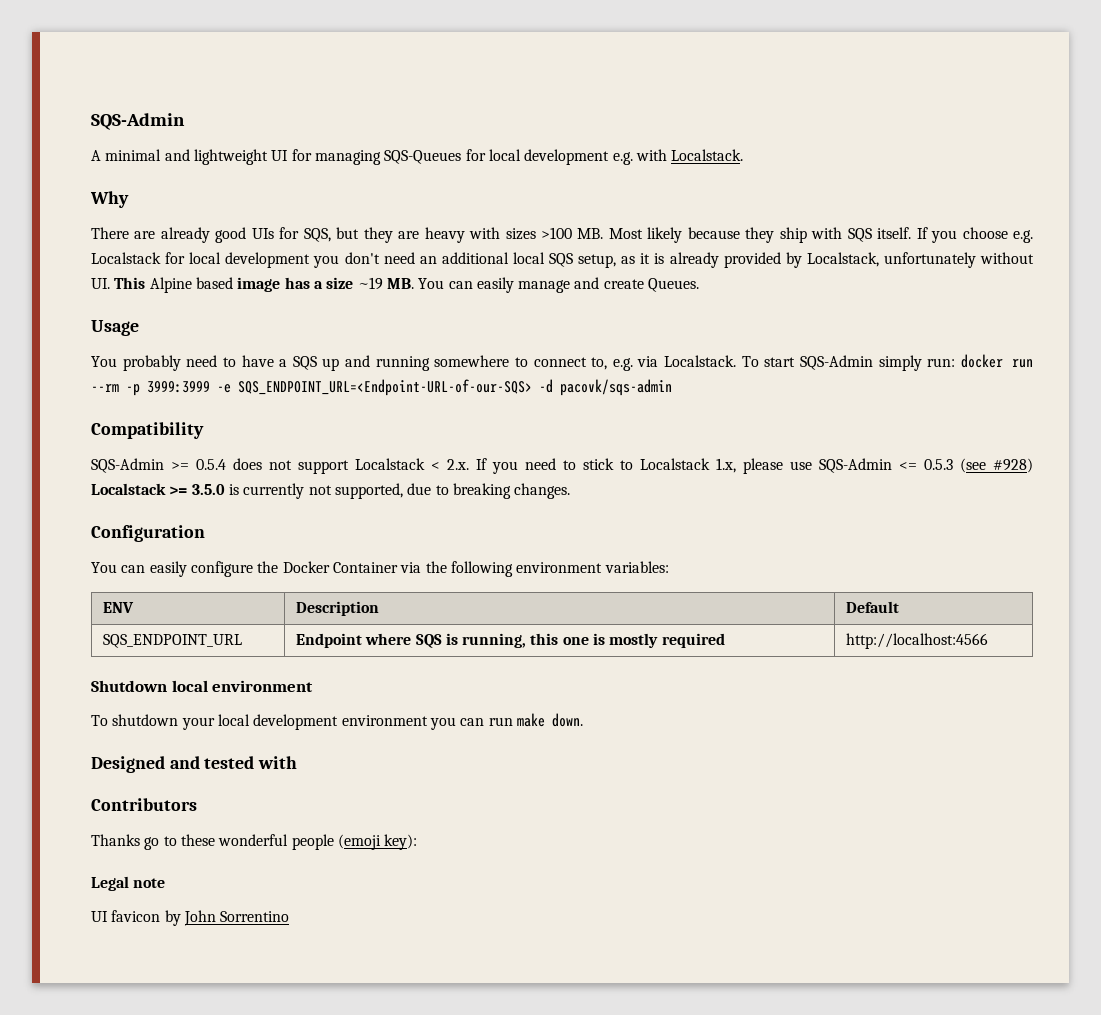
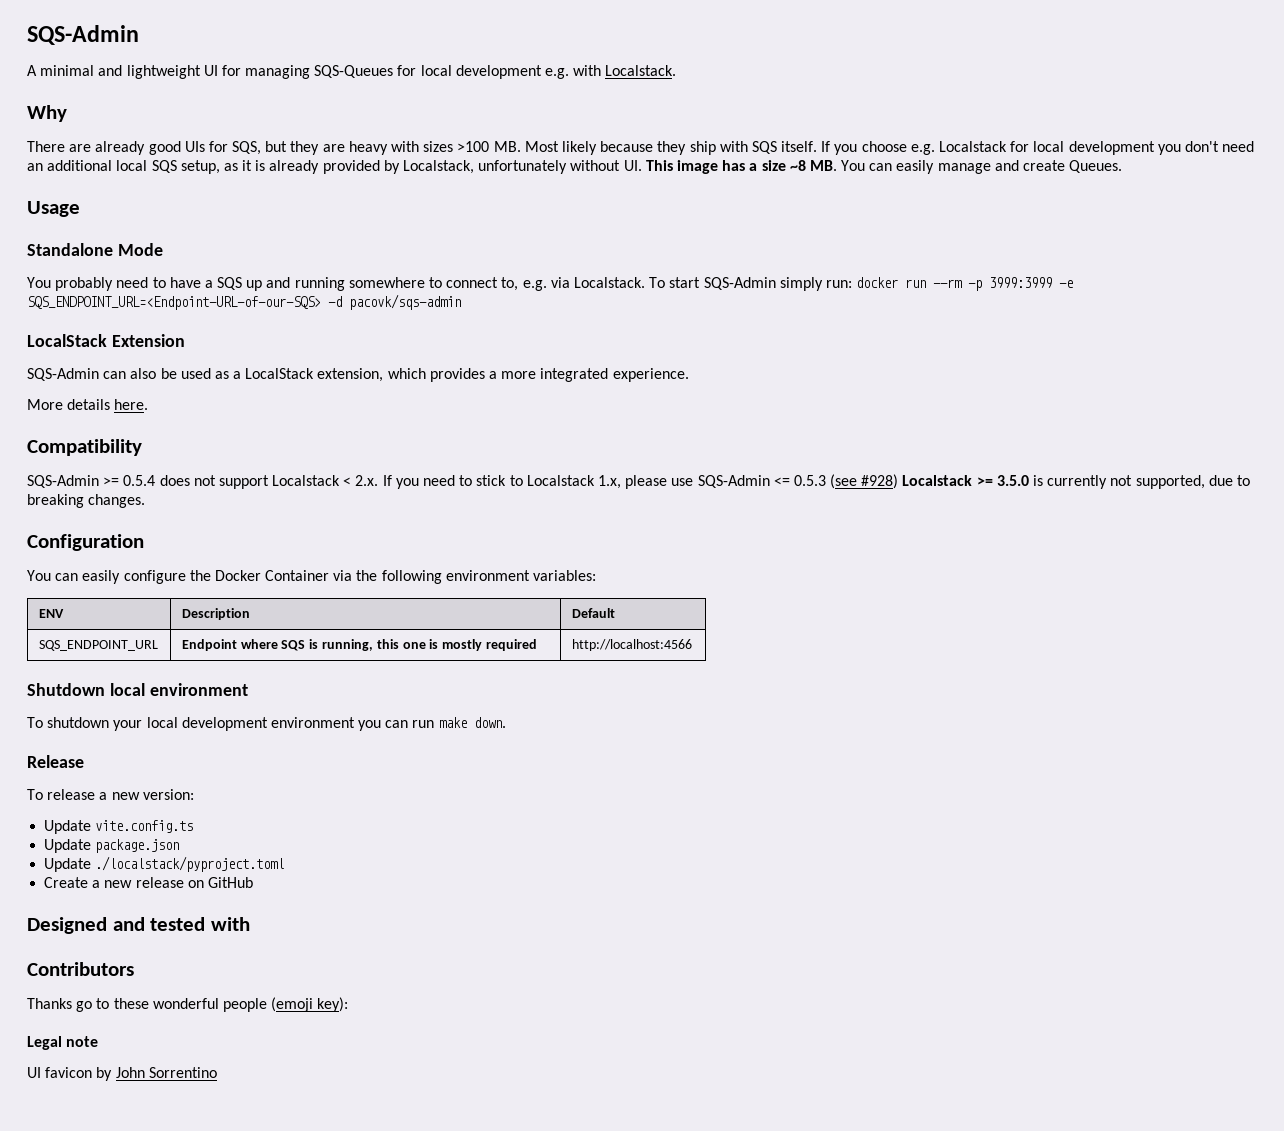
[149,277,233,293] Alpine based -> (673, 165) none
[357,277,383,290] ~19 -> [789,160,806,171] ~8
(139, 328) none -> [27,243,163,256] // Standalone Mode
(672, 387) none -> [27,334,185,347] [27,368,689,382] [27,399,149,410] // LocalStack Extension // SQS-Admin can also be used as a LocalStack extension, which provides a more integrated experience. // More details here.
(583, 720) none -> [27,755,84,768] [27,789,194,800] [44,820,194,834] [44,839,180,853] [44,856,285,872] [44,877,253,888] // Release // To release a new version: // Update vite.config.ts // Update package.json // Update ./localstack/pyproject.toml // Create a new release on GitHub

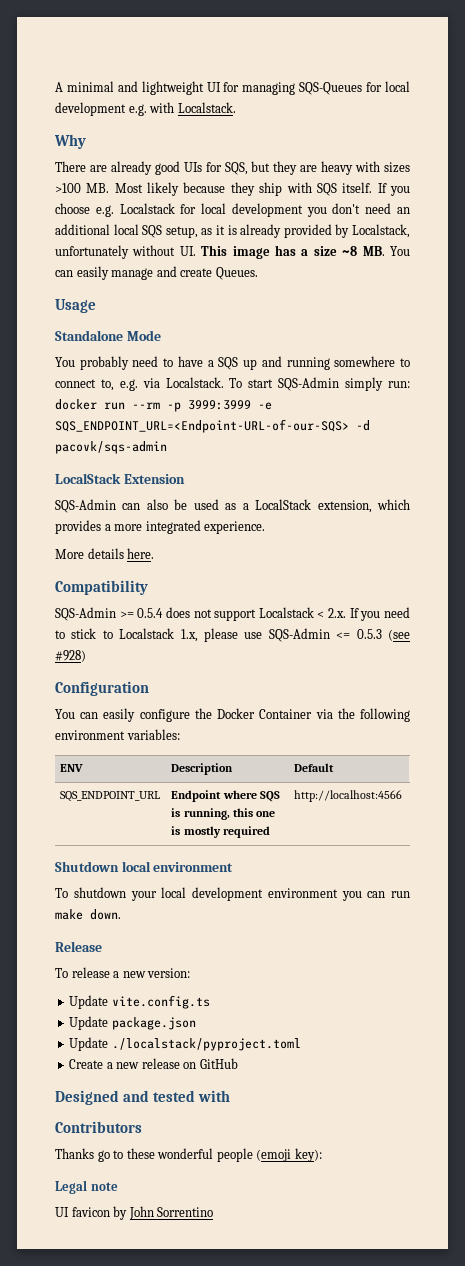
[27,25,139,45] SQS-Admin // -> (55, 87) none
[902,475,1250,489] [27,494,146,508] Localstack >= 3.5.0 is currently not supported, due to breaking changes. -> (86, 656) none

